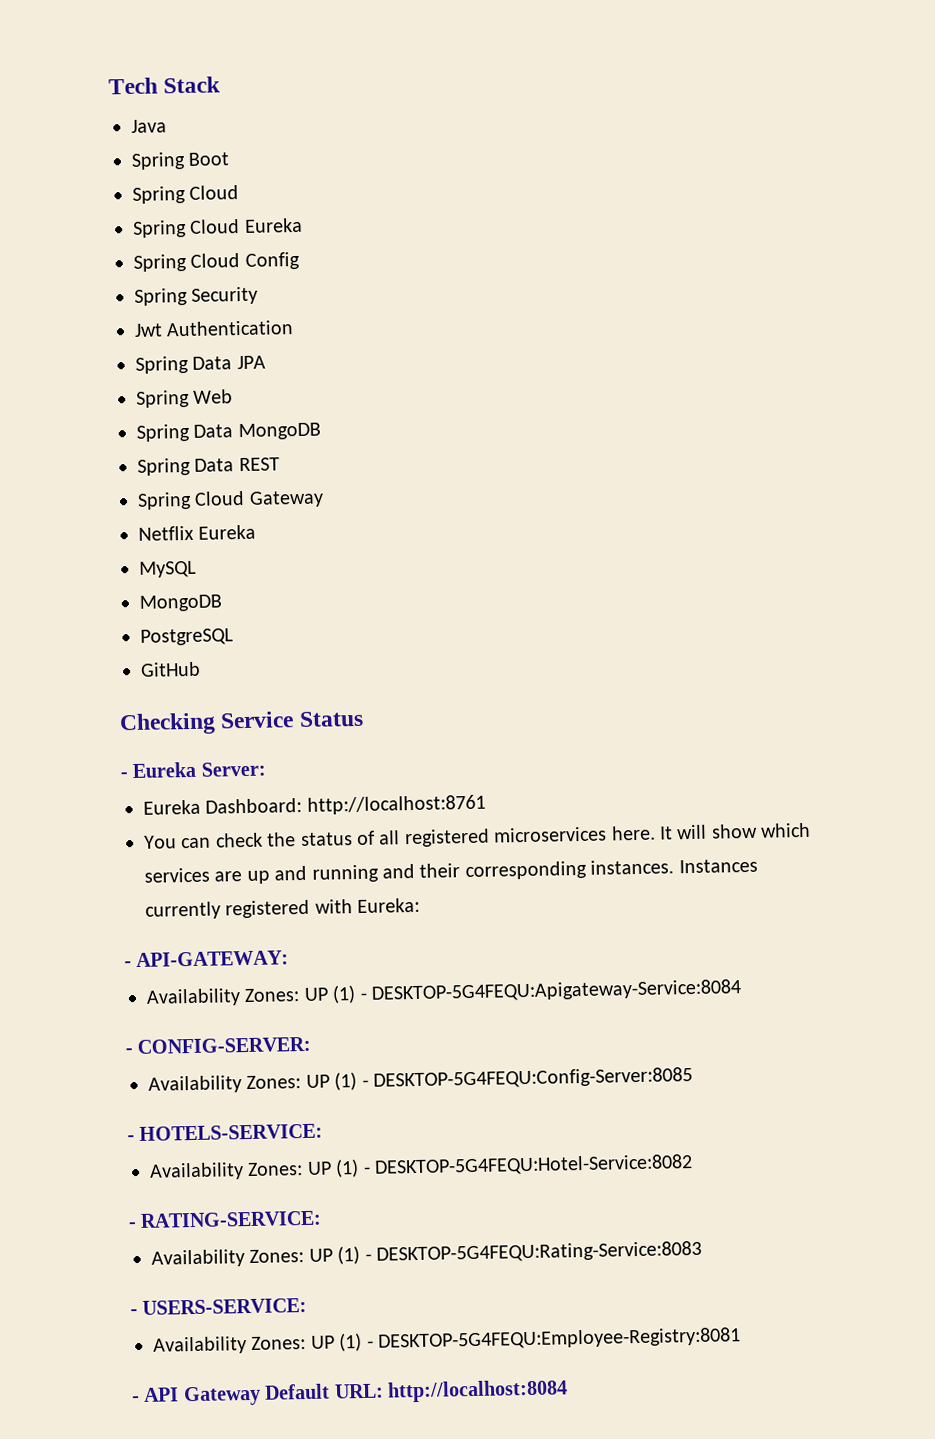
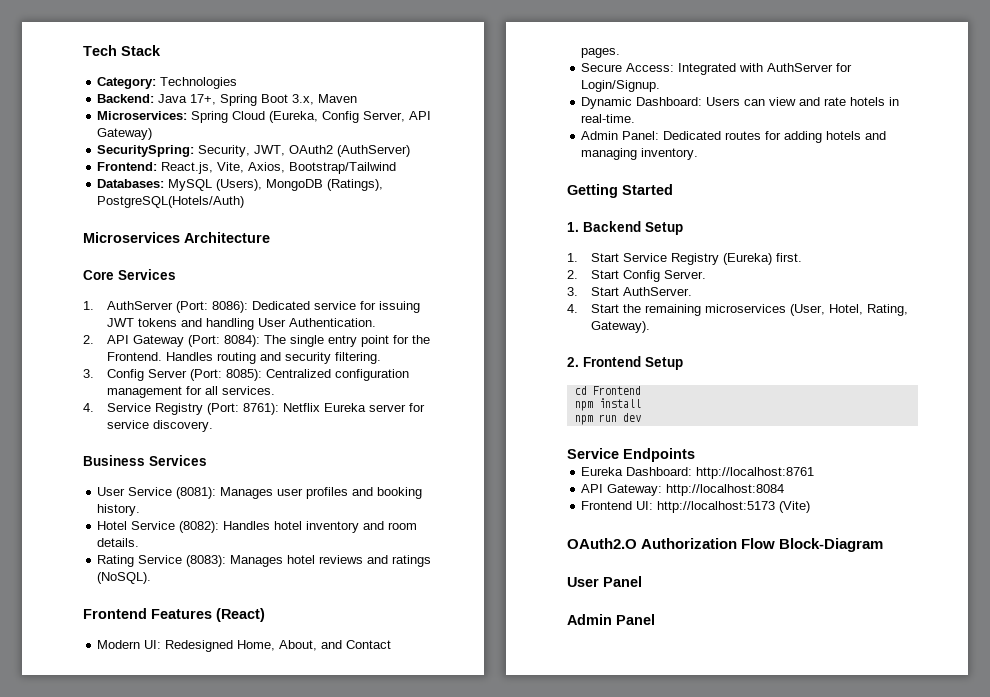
(222, 85) none -> [97,77,238,89] [97,94,155,103] Category: Technologies // Backend:
(167, 126) // -> [190,94,217,105] 17+,
[132,185,240,204] [132,217,303,238] [133,251,300,272] [134,286,259,306] [134,320,295,337] [135,355,266,374] [136,389,234,408] [136,422,321,442] [137,457,280,476] [137,490,324,510] [138,524,257,541] [139,560,197,578] [139,594,222,612] [140,628,234,646] [140,661,201,677] [119,710,364,736] [120,761,266,779] [143,794,486,815] [144,822,812,849] [144,858,758,884] [145,897,421,920] [124,950,290,968] [146,979,742,1007] [125,1036,312,1055] [148,1067,693,1094] [127,1123,324,1142] [149,1154,693,1181] [128,1210,323,1229] [151,1240,702,1268] [130,1297,308,1316] [153,1327,741,1355] [132,1379,568,1407] // Spring Cloud // Spring Cloud Eureka // Spring Cloud Config // Spring Security // Jwt Authentication // Spring Data JPA // Spring Web // Spring Data MongoDB // Spring Data REST // Spring Cloud Gateway // Netflix Eureka // MySQL // MongoDB // PostgreSQL // GitHub // Checking Service Status // - Eureka Server: // Eureka Dashboard: http://localhost:8761 // You can check the status of all registered microservices here. It will show which services are up and running and their corresponding instances. Instances currently registered with Eureka: // - API-GATEWAY: // Availability Zones: UP (1) - DESKTOP-5G4FEQU:Apigateway-Service:8084 // - CONFIG-SERVER: // Availability Zones: UP (1) - DESKTOP-5G4FEQU:Config-Server:8085 // - HOTELS-SERVICE: // Availability Zones: UP (1) - DESKTOP-5G4FEQU:Hotel-Service:8082 // - RATING-SERVICE: // Availability Zones: UP (1) - DESKTOP-5G4FEQU:Rating-Service:8083 // - USERS-SERVICE: // Availability Zones: UP (1) - DESKTOP-5G4FEQU:Employee-Registry:8081 // - API Gateway Default URL: http://localhost:8084 -> [292,94,358,105] [97,111,432,123] [97,128,153,140] [97,145,411,157] [97,162,397,174] [97,179,384,191] [97,196,245,208] [83,232,270,243] [83,269,176,280] [83,301,420,313] [106,318,376,330] [83,335,430,347] [106,352,381,364] [83,369,409,381] [106,386,275,398] [83,403,425,415] [106,420,213,432] [83,455,207,466] [97,487,423,499] [97,504,141,516] [97,521,418,533] [97,538,140,547] [97,555,432,567] [97,572,152,584] [83,608,265,622] [97,640,392,652] [581,48,621,58] [581,63,853,75] [581,80,661,92] [581,97,900,109] [581,114,636,123] [581,131,887,143] [581,148,699,160] [567,184,673,198] [567,221,683,235] [567,253,802,265] [567,270,706,282] [567,287,692,296] [567,304,908,316] [590,321,650,333] [567,356,683,370] [574,386,641,395] [574,398,641,411] [574,413,641,425] [567,448,695,462] [581,467,815,479] [581,484,785,496] [581,501,811,513] [567,538,884,552] [567,576,642,587] [567,614,655,625] 3.x, Maven // Microservices: Spring Cloud (Eureka, Config Server, API Gateway) // SecuritySpring: Security, JWT, OAuth2 (AuthServer) // Frontend: React.js, Vite, Axios, Bootstrap/Tailwind // Databases: MySQL (Users), MongoDB (Ratings), PostgreSQL(Hotels/Auth) // Microservices Architecture // Core Services // 1. AuthServer (Port: 8086): Dedicated service for issuing JWT tokens and handling User Authentication. // 2. API Gateway (Port: 8084): The single entry point for the Frontend. Handles routing and security filtering. // 3. Config Server (Port: 8085): Centralized configuration management for all services. // 4. Service Registry (Port: 8761): Netflix Eureka server for service discovery. // Business Services // User Service (8081): Manages user profiles and booking history. // Hotel Service (8082): Handles hotel inventory and room details. // Rating Service (8083): Manages hotel reviews and ratings (NoSQL). // Frontend Features (React) // Modern UI: Redesigned Home, About, and Contact pages. // Secure Access: Integrated with AuthServer for Login/Signup. // Dynamic Dashboard: Users can view and rate hotels in real-time. // Admin Panel: Dedicated routes for adding hotels and managing inventory. // Getting Started // 1. Backend Setup // 1. Start Service Registry (Eureka) first. // 2. Start Config Server. // 3. Start AuthServer. // 4. Start the remaining microservices (User, Hotel, Rating, Gateway). // 2. Frontend Setup // cd Frontend // npm install // npm run dev // Service Endpoints // Eureka Dashboard: http://localhost:8761 // API Gateway: http://localhost:8084 // Frontend UI: http://localhost:5173 (Vite) // OAuth2.O Authorization Flow Block-Diagram // User Panel // Admin Panel

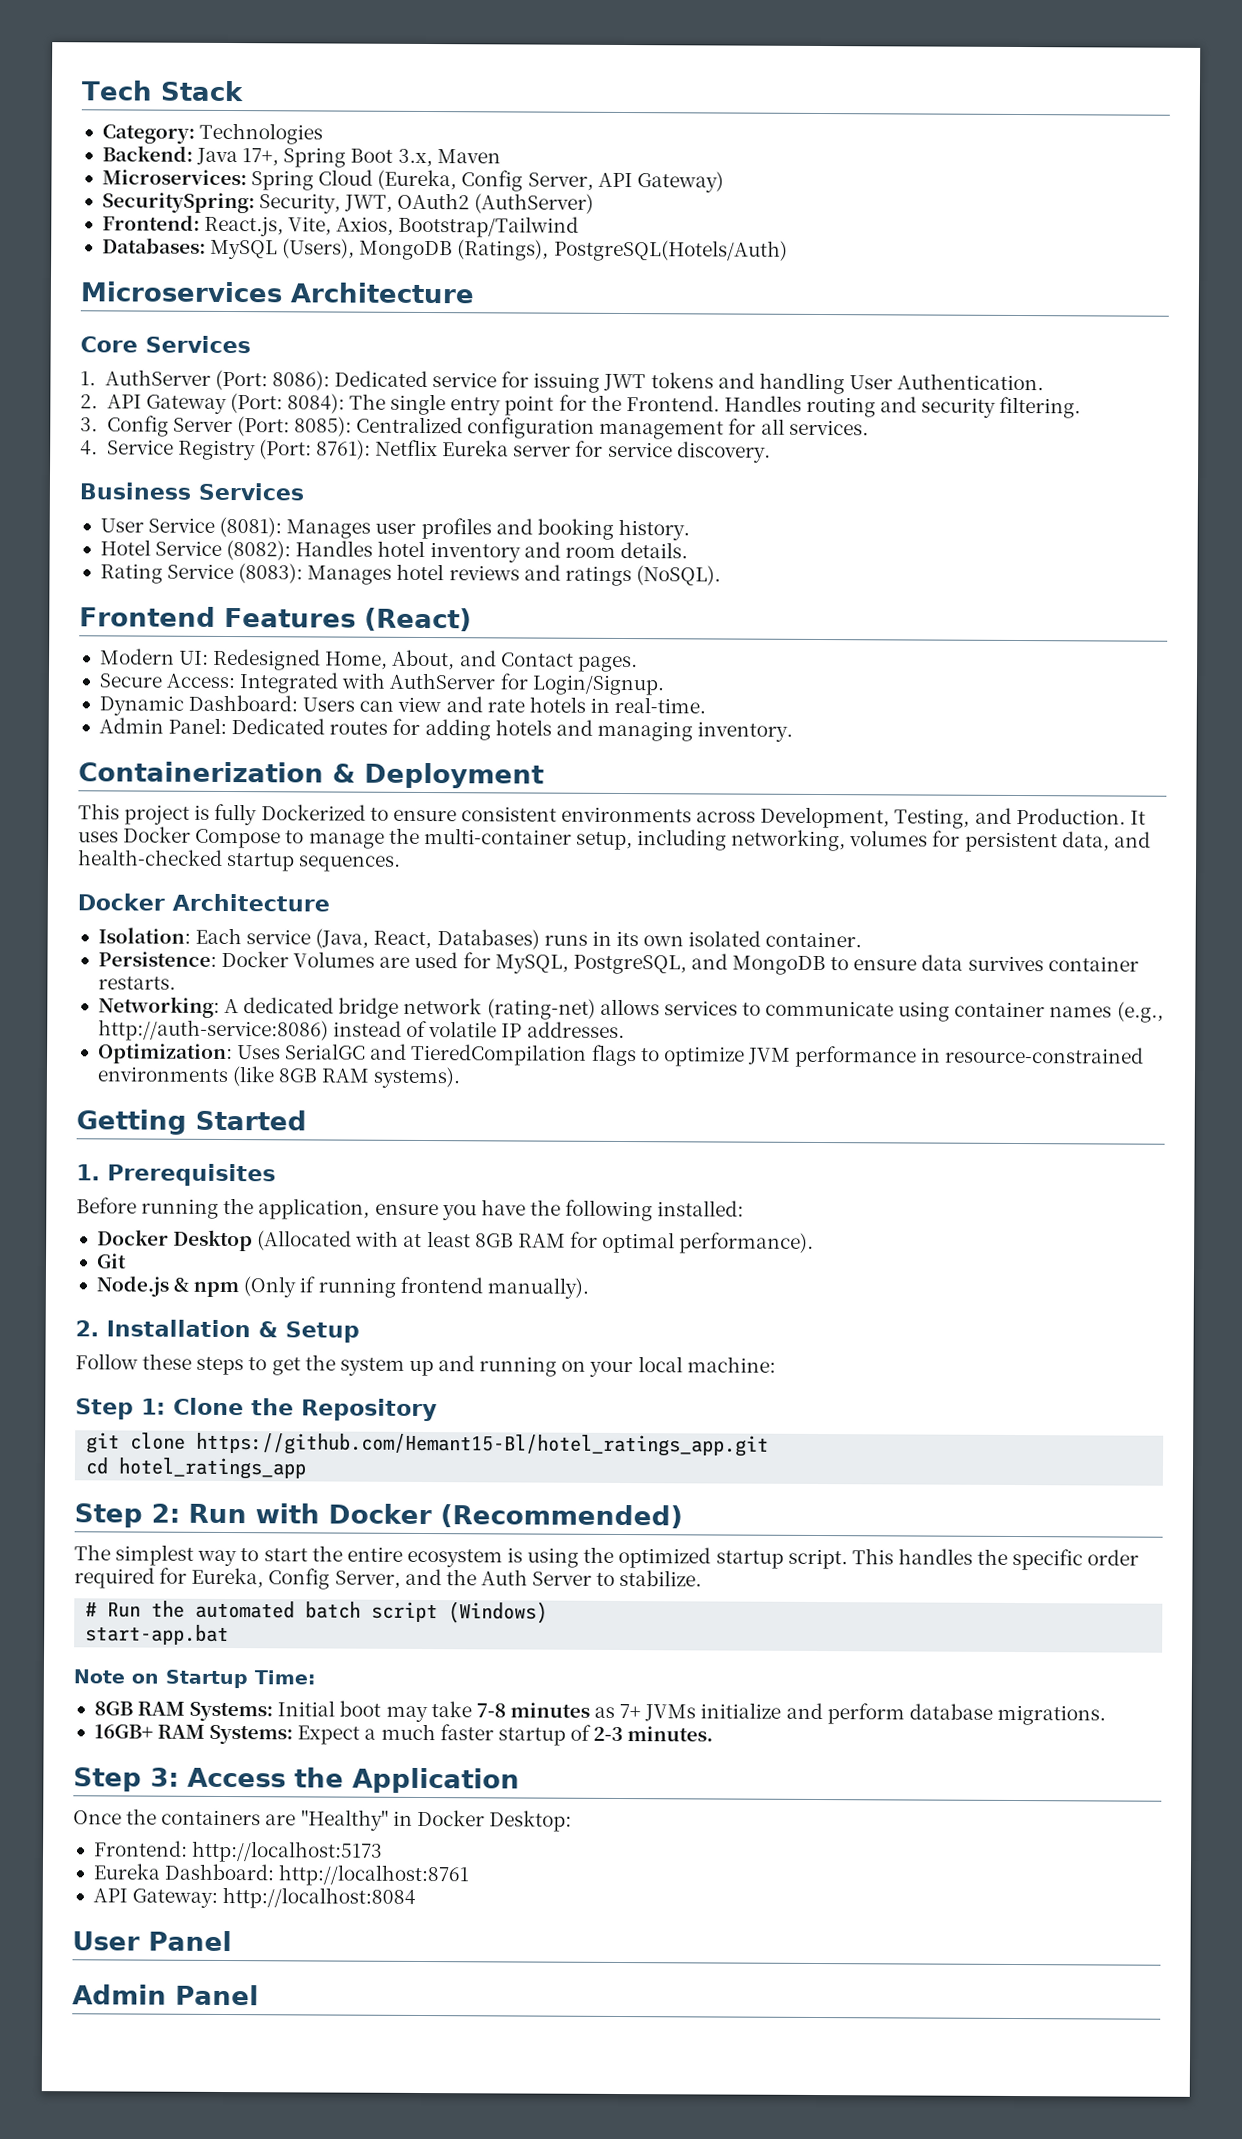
[567,184,673,198] [567,221,683,235] [567,253,802,265] [567,270,706,282] [567,287,692,296] [567,304,908,316] [590,321,650,333] [567,356,683,370] [574,386,641,395] [574,398,641,411] [574,413,641,425] [567,448,695,462] Getting Started // 1. Backend Setup // 1. Start Service Registry (Eureka) first. // 2. Start Config Server. // 3. Start AuthServer. // 4. Start the remaining microservices (User, Hotel, Rating, Gateway). // 2. Frontend Setup // cd Frontend // npm install // npm run dev // Service Endpoints -> [78,761,544,789] [78,803,1146,829] [78,826,1151,853] [78,849,402,872] [77,893,330,912] [97,927,863,950] [97,950,1139,976] [97,976,176,990] [97,996,1164,1023] [97,1019,625,1042] [97,1043,1145,1068] [96,1066,462,1089] [76,1109,307,1135] [76,1163,276,1187] [76,1197,745,1222] [96,1229,815,1254] [95,1253,127,1269] [95,1275,589,1299] [75,1319,360,1343] [75,1353,776,1378] [75,1397,437,1422] [86,1432,770,1457] [85,1457,308,1480] [74,1503,683,1529] [74,1544,1140,1571] [74,1567,703,1590] [85,1600,549,1624] [85,1624,230,1646] [73,1669,316,1689] [93,1700,1106,1726] [93,1723,714,1746] [73,1767,520,1794] [73,1808,572,1832] [93,1840,384,1863] Containerization & Deployment // This project is fully Dockerized to ensure consistent environments across Development, Testing, and Production. It uses Docker Compose to manage the multi-container setup, including networking, volumes for persistent data, and health-checked startup sequences. // Docker Architecture // Isolation: Each service (Java, React, Databases) runs in its own isolated container. // Persistence: Docker Volumes are used for MySQL, PostgreSQL, and MongoDB to ensure data survives container restarts. // Networking: A dedicated bridge network (rating-net) allows services to communicate using container names (e.g., http://auth-service:8086) instead of volatile IP addresses. // Optimization: Uses SerialGC and TieredCompilation flags to optimize JVM performance in resource-constrained environments (like 8GB RAM systems). // Getting Started // 1. Prerequisites // Before running the application, ensure you have the following installed: // Docker Desktop (Allocated with at least 8GB RAM for optimal performance). // Git // Node.js & npm (Only if running frontend manually). // 2. Installation & Setup // Follow these steps to get the system up and running on your local machine: // Step 1: Clone the Repository // git clone https://github.com/Hemant15-Bl/hotel_ratings_app.git // cd hotel_ratings_app // Step 2: Run with Docker (Recommended) // The simplest way to start the entire ecosystem is using the optimized startup script. This handles the specific order required for Eureka, Config Server, and the Auth Server to stabilize. // # Run the automated batch script (Windows) // start-app.bat // Note on Startup Time: // 8GB RAM Systems: Initial boot may take 7-8 minutes as 7+ JVMs initialize and perform database migrations. // 16GB+ RAM Systems: Expect a much faster startup of 2-3 minutes. // Step 3: Access the Application // Once the containers are "Healthy" in Docker Desktop: // Frontend: http://localhost:5173
[581,501,811,513] [567,538,884,552] // Frontend UI: http://localhost:5173 (Vite) // OAuth2.O Authorization Flow Block-Diagram -> (417, 1897) none

